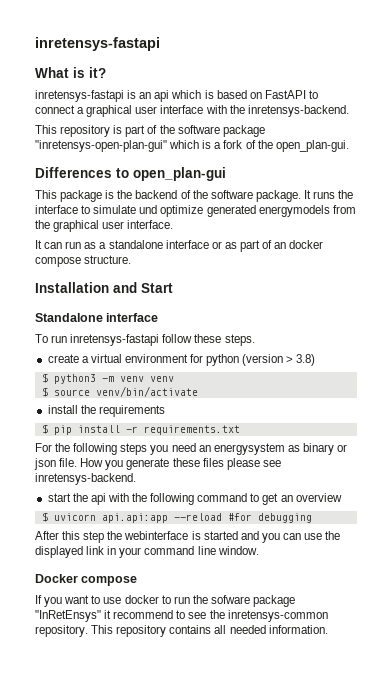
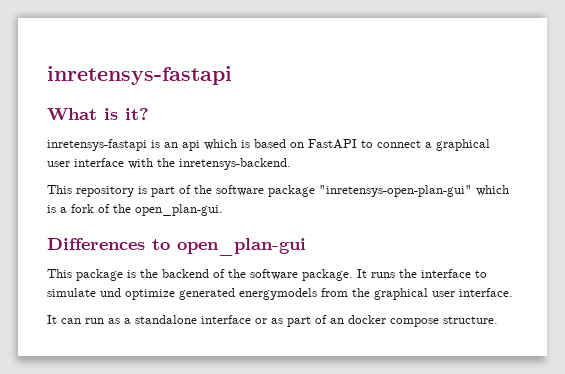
[35,282,173,293] [35,313,159,322] [35,334,255,346] [47,354,316,366] [41,373,174,384] [41,386,198,397] [47,405,165,417] [41,424,240,435] [35,443,348,455] [34,458,281,470] [35,473,136,485] [47,493,342,505] [41,512,312,523] [35,531,341,543] [35,546,259,558] [35,574,138,586] [35,595,296,607] [35,610,328,622] [35,625,328,637] // Installation and Start // Standalone interface // To run inretensys-fastapi follow these steps. // create a virtual environment for python (version > 3.8) // $ python3 -m venv venv // $ source venv/bin/activate // install the requirements // $ pip install -r requirements.txt // For the following steps you need an energysystem as binary or json file. How you generate these files please see inretensys-backend. // start the api with the following command to get an overview // $ uvicorn api.api:app --reload #for debugging // After this step the webinterface is started and you can use the displayed link in your command line window. // Docker compose // If you want to use docker to run the sofware package "InRetEnsys" it recommend to see the inretensys-common repository. This repository contains all needed information. -> (498, 320) none

